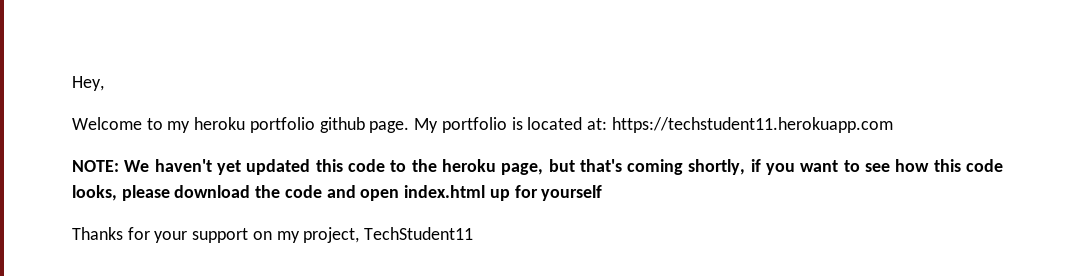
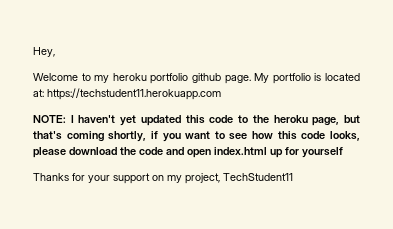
[124,160,150,172] We -> [70,115,74,123] I

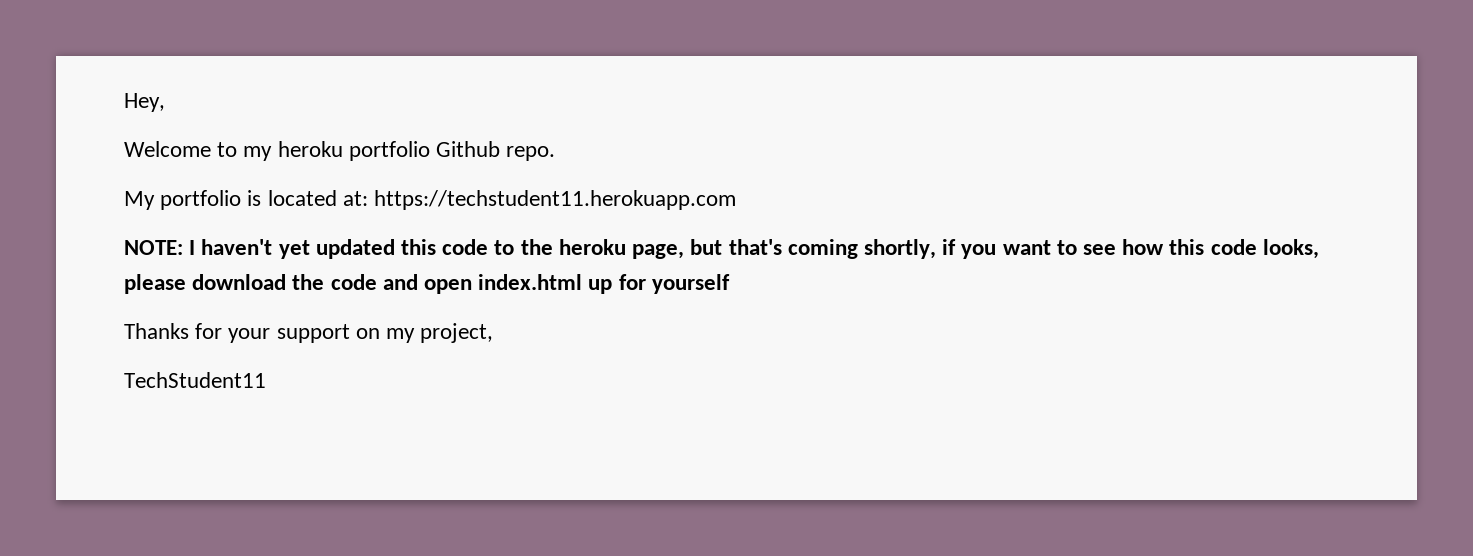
[191,73,251,84] github page. -> [436,141,556,161] Github repo. //
(220, 178) none -> (494, 333) //

